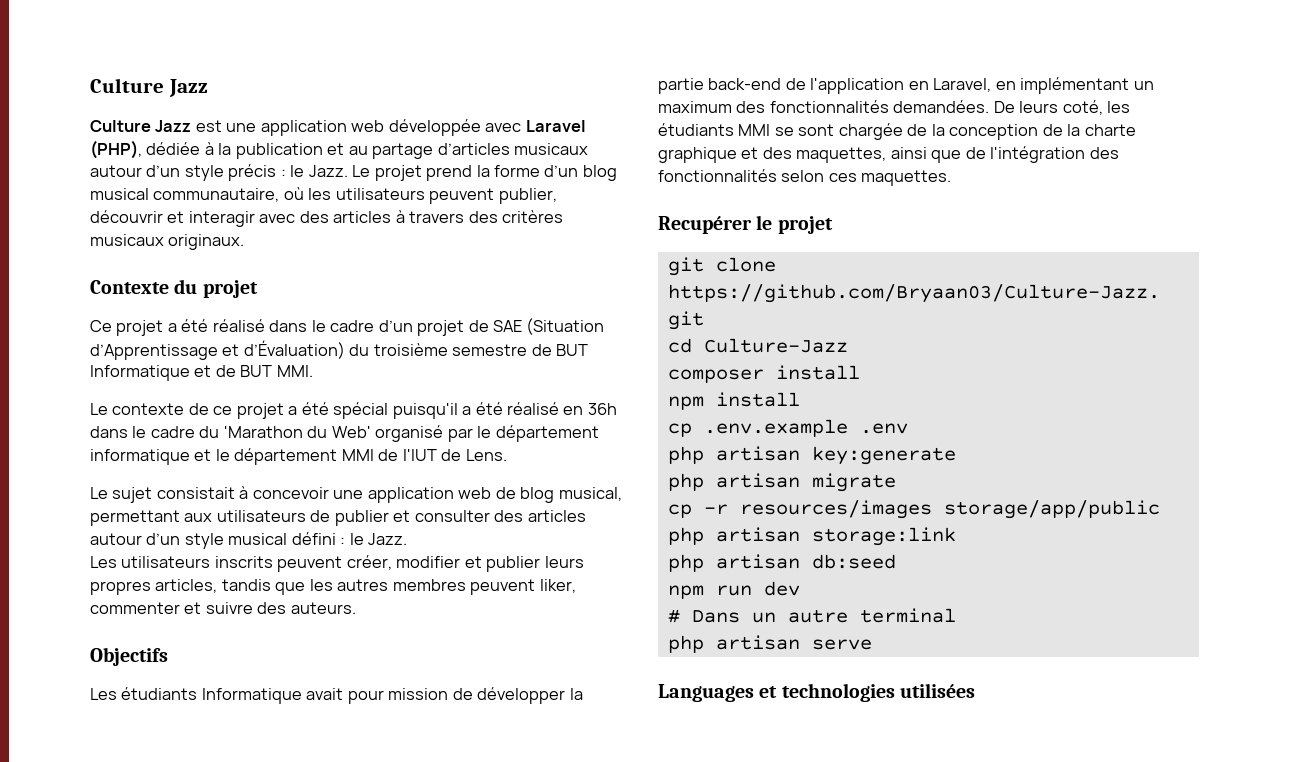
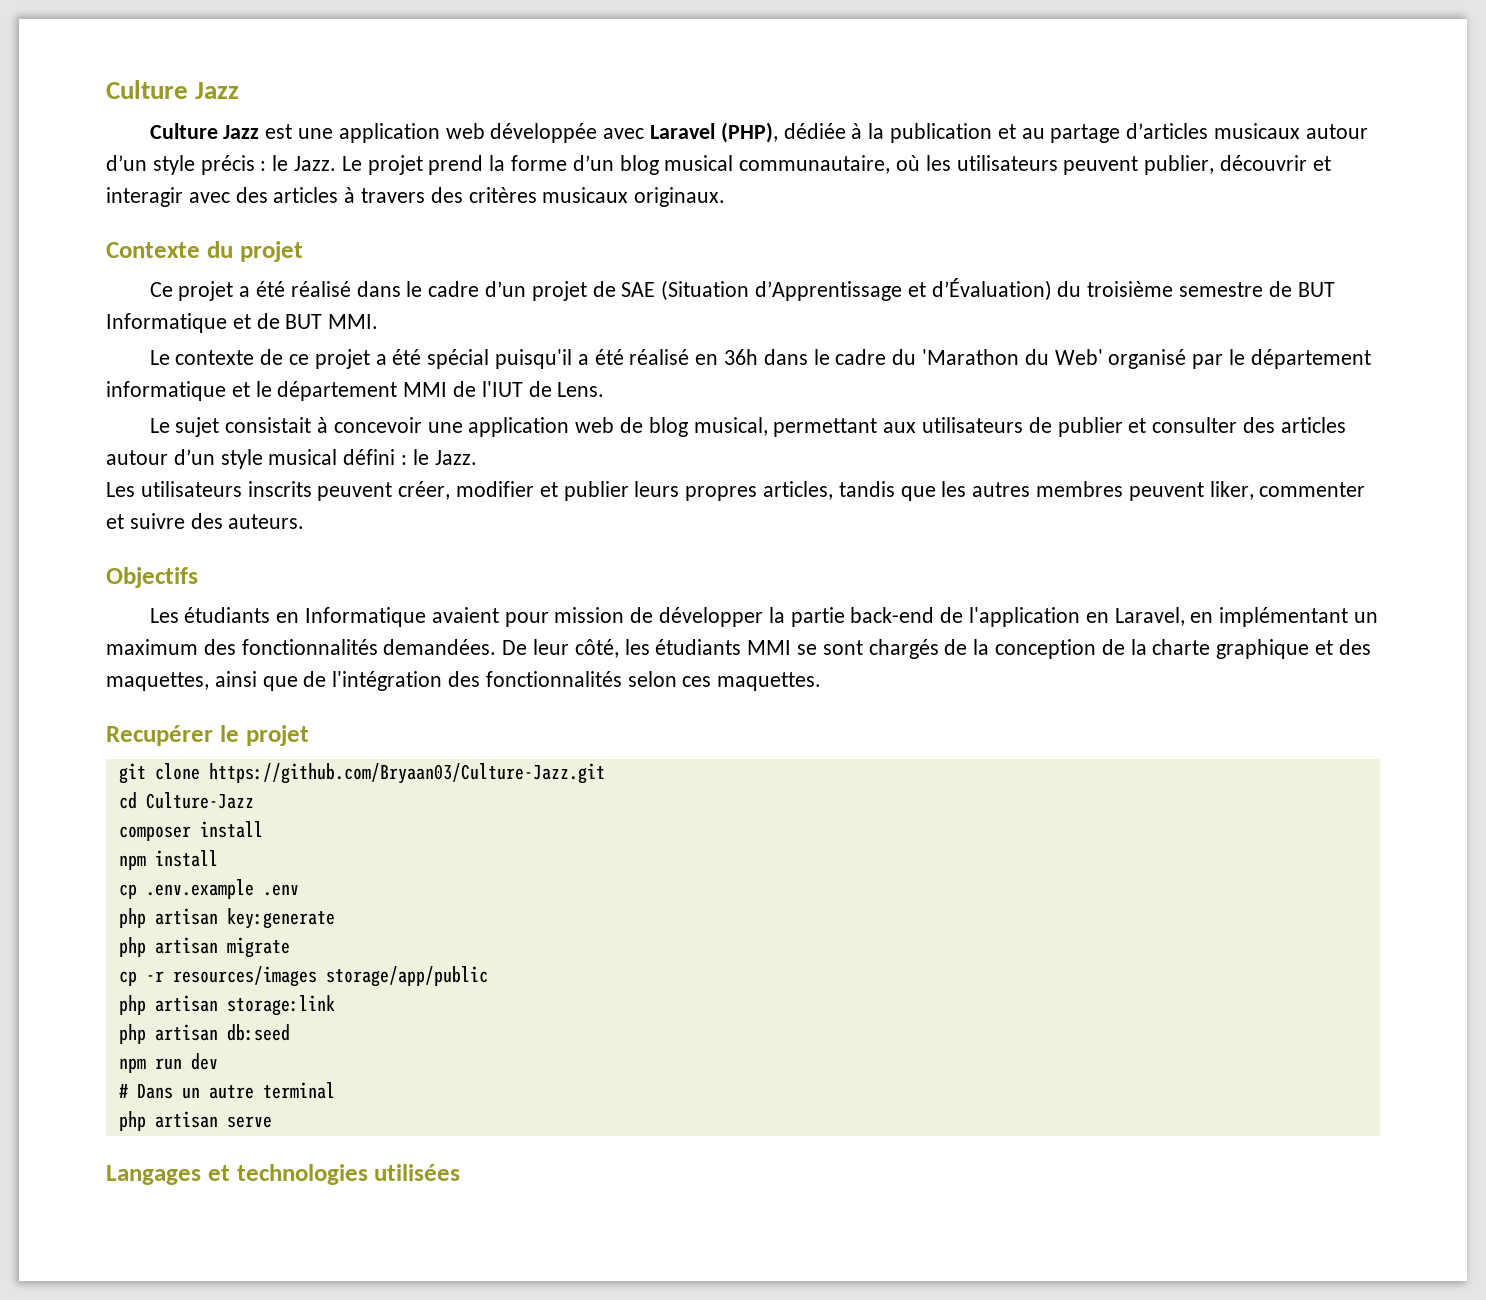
[201,688,344,704] Informatique avait -> [276,607,499,627] en Informatique avaient
[1019,100,1103,115] leurs coté, -> [533,639,619,658] leur côté,
[838,123,903,140] chargée -> [868,639,939,659] chargés
[658,684,754,702] Languages -> [106,1165,201,1185] Langages

